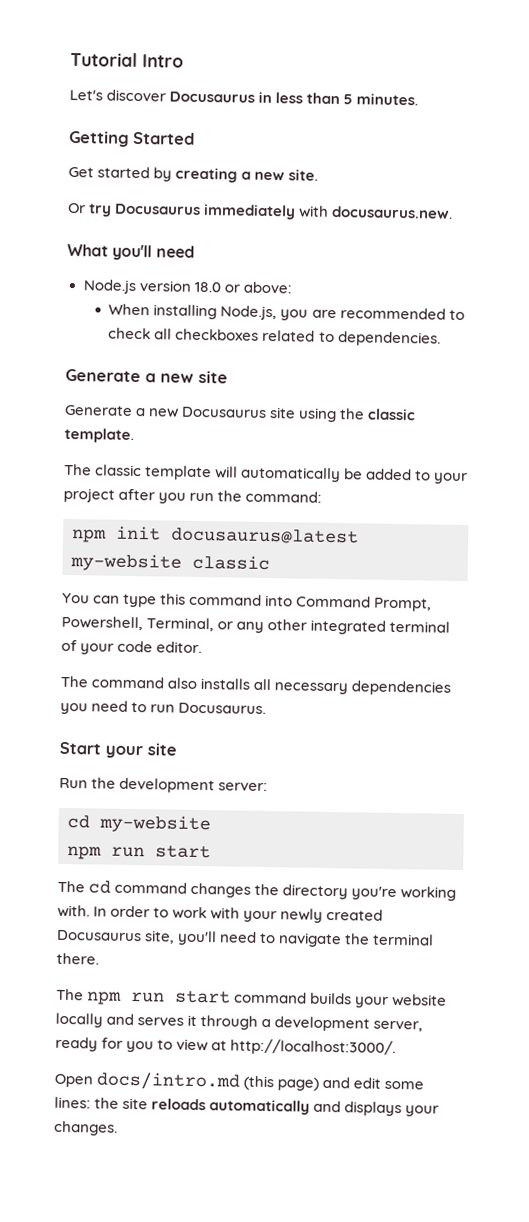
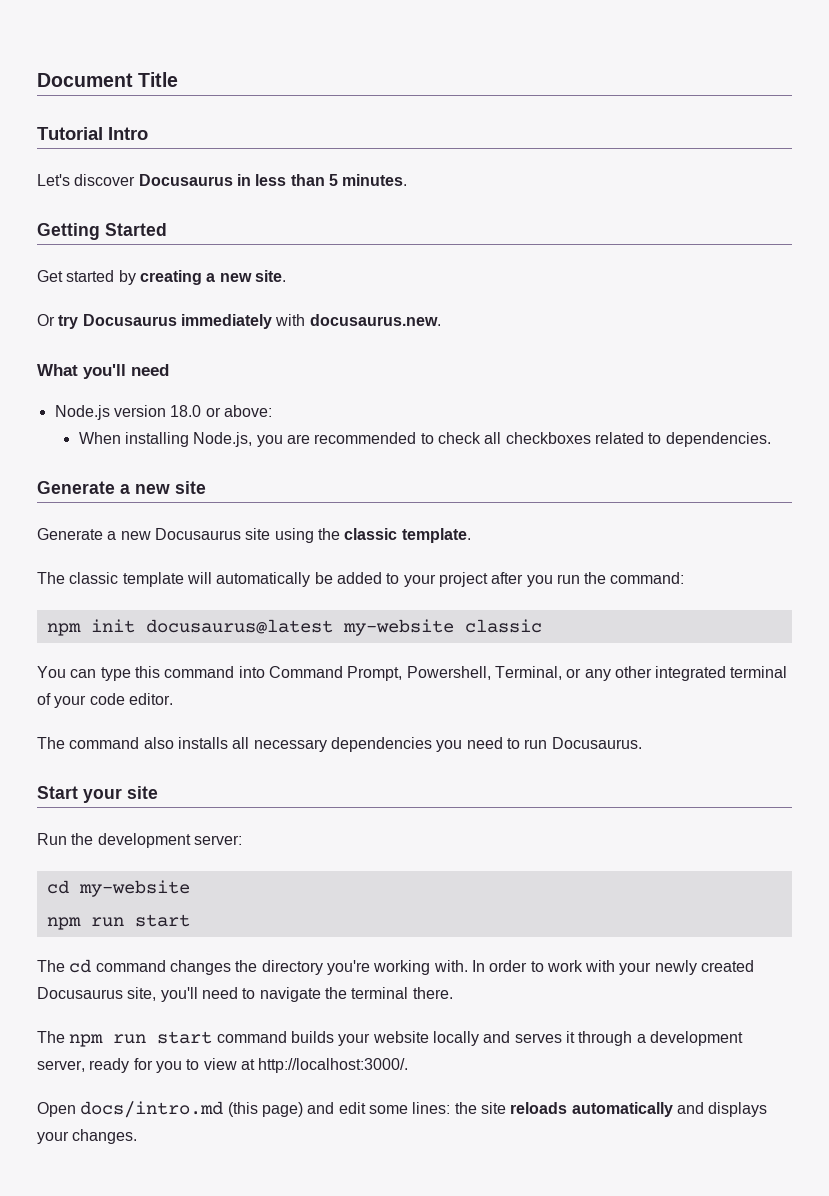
(70, 59) none -> [37,72,179,87] Document Title //

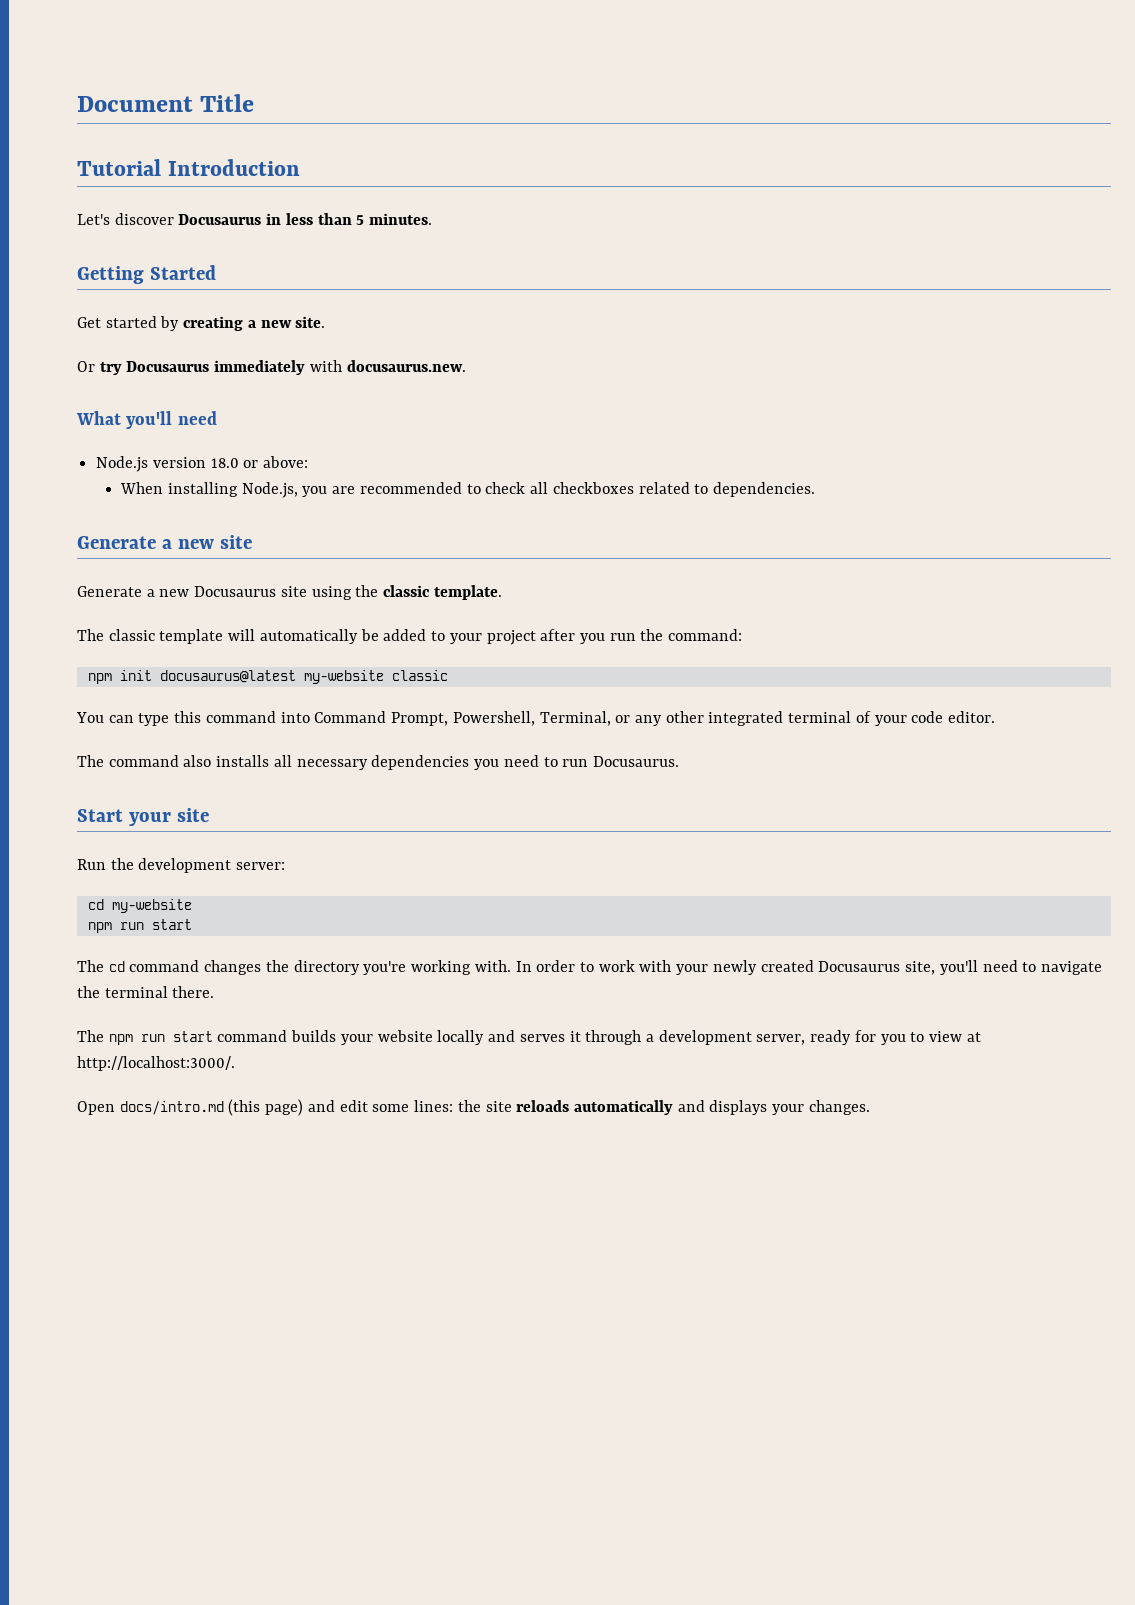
[108,127,148,140] Intro -> [167,159,300,176] Introduction

